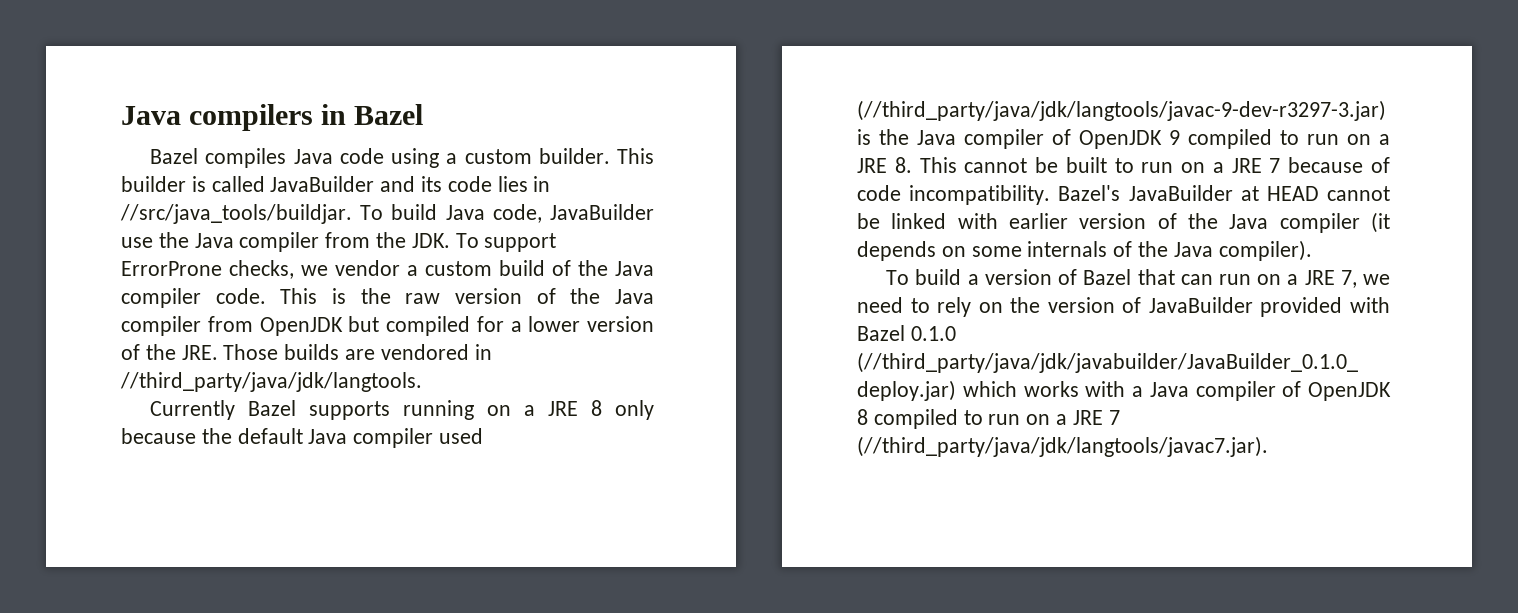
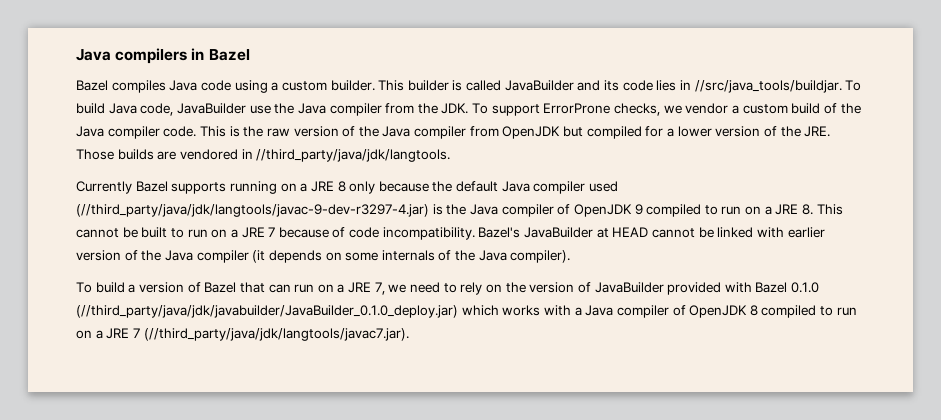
[857,100,1386,121] (//third_party/java/jdk/langtools/javac-9-dev-r3297-3.jar) -> [76,204,429,217] (//third_party/java/jdk/langtools/javac-9-dev-r3297-4.jar)

